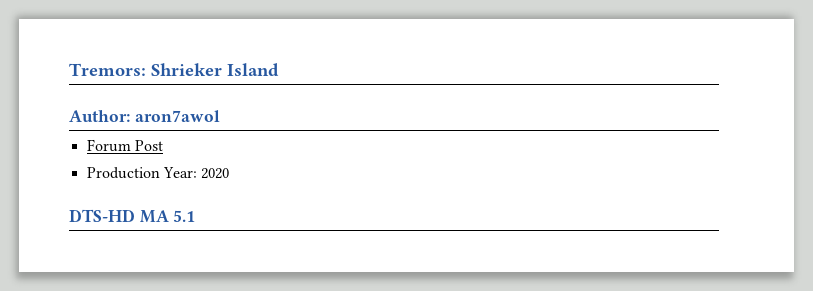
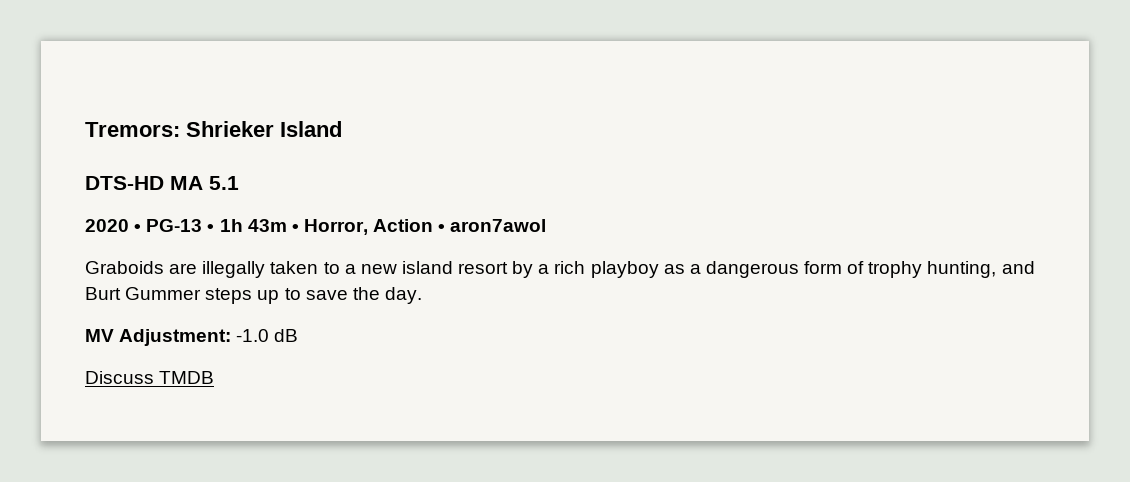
[69,110,220,122] [86,139,163,152] [86,167,230,179] [69,209,196,223] Author: aron7awol // Forum Post // Production Year: 2020 // DTS-HD MA 5.1 -> [85,176,239,190] [85,219,547,235] [85,261,1035,278] [85,287,422,304] [85,329,299,346] [85,371,215,384] DTS-HD MA 5.1 // 2020 • PG-13 • 1h 43m • Horror, Action • aron7awol // Graboids are illegally taken to a new island resort by a rich playboy as a dangerous form of trophy hunting, and Burt Gummer steps up to save the day. // MV Adjustment: -1.0 dB // Discuss TMDB

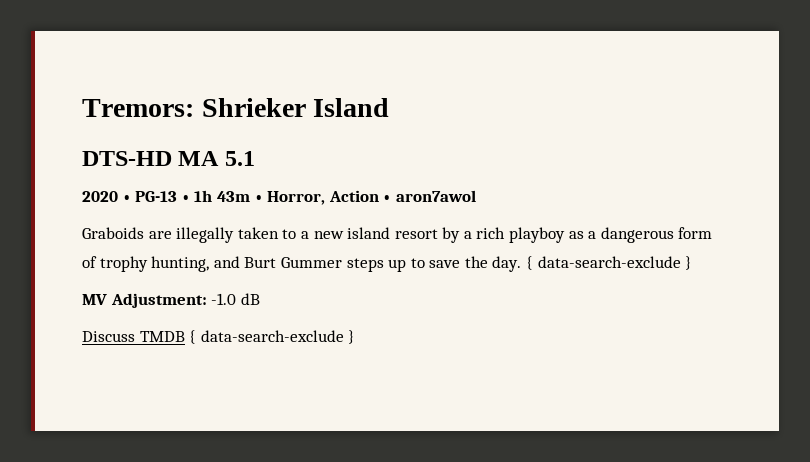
(422, 295) none -> [526,256,693,270] { data-search-exclude }
(215, 377) none -> [189,330,356,344] { data-search-exclude }

